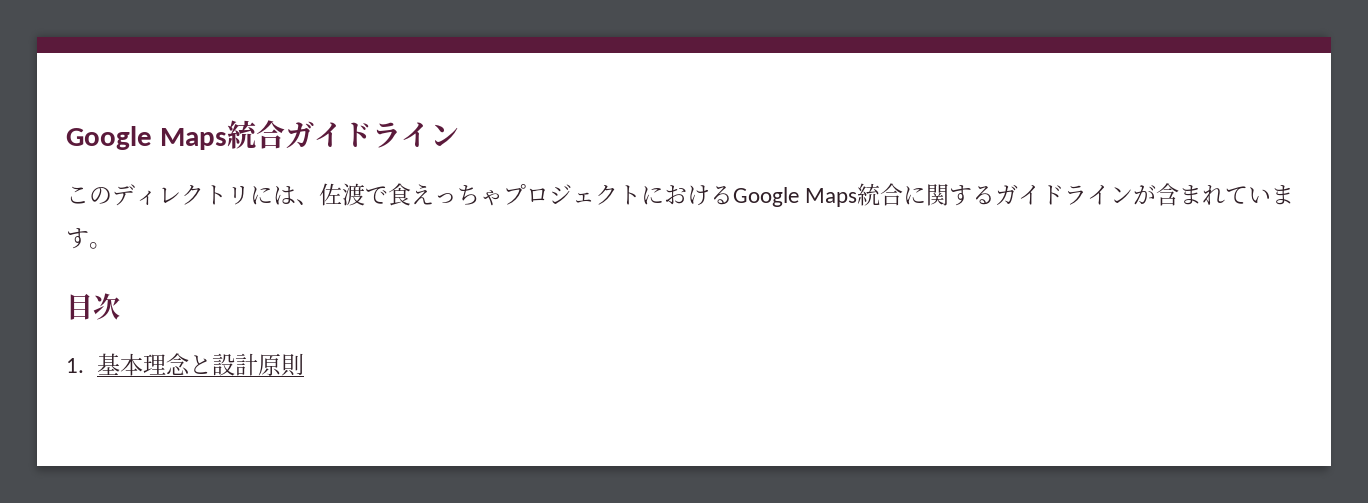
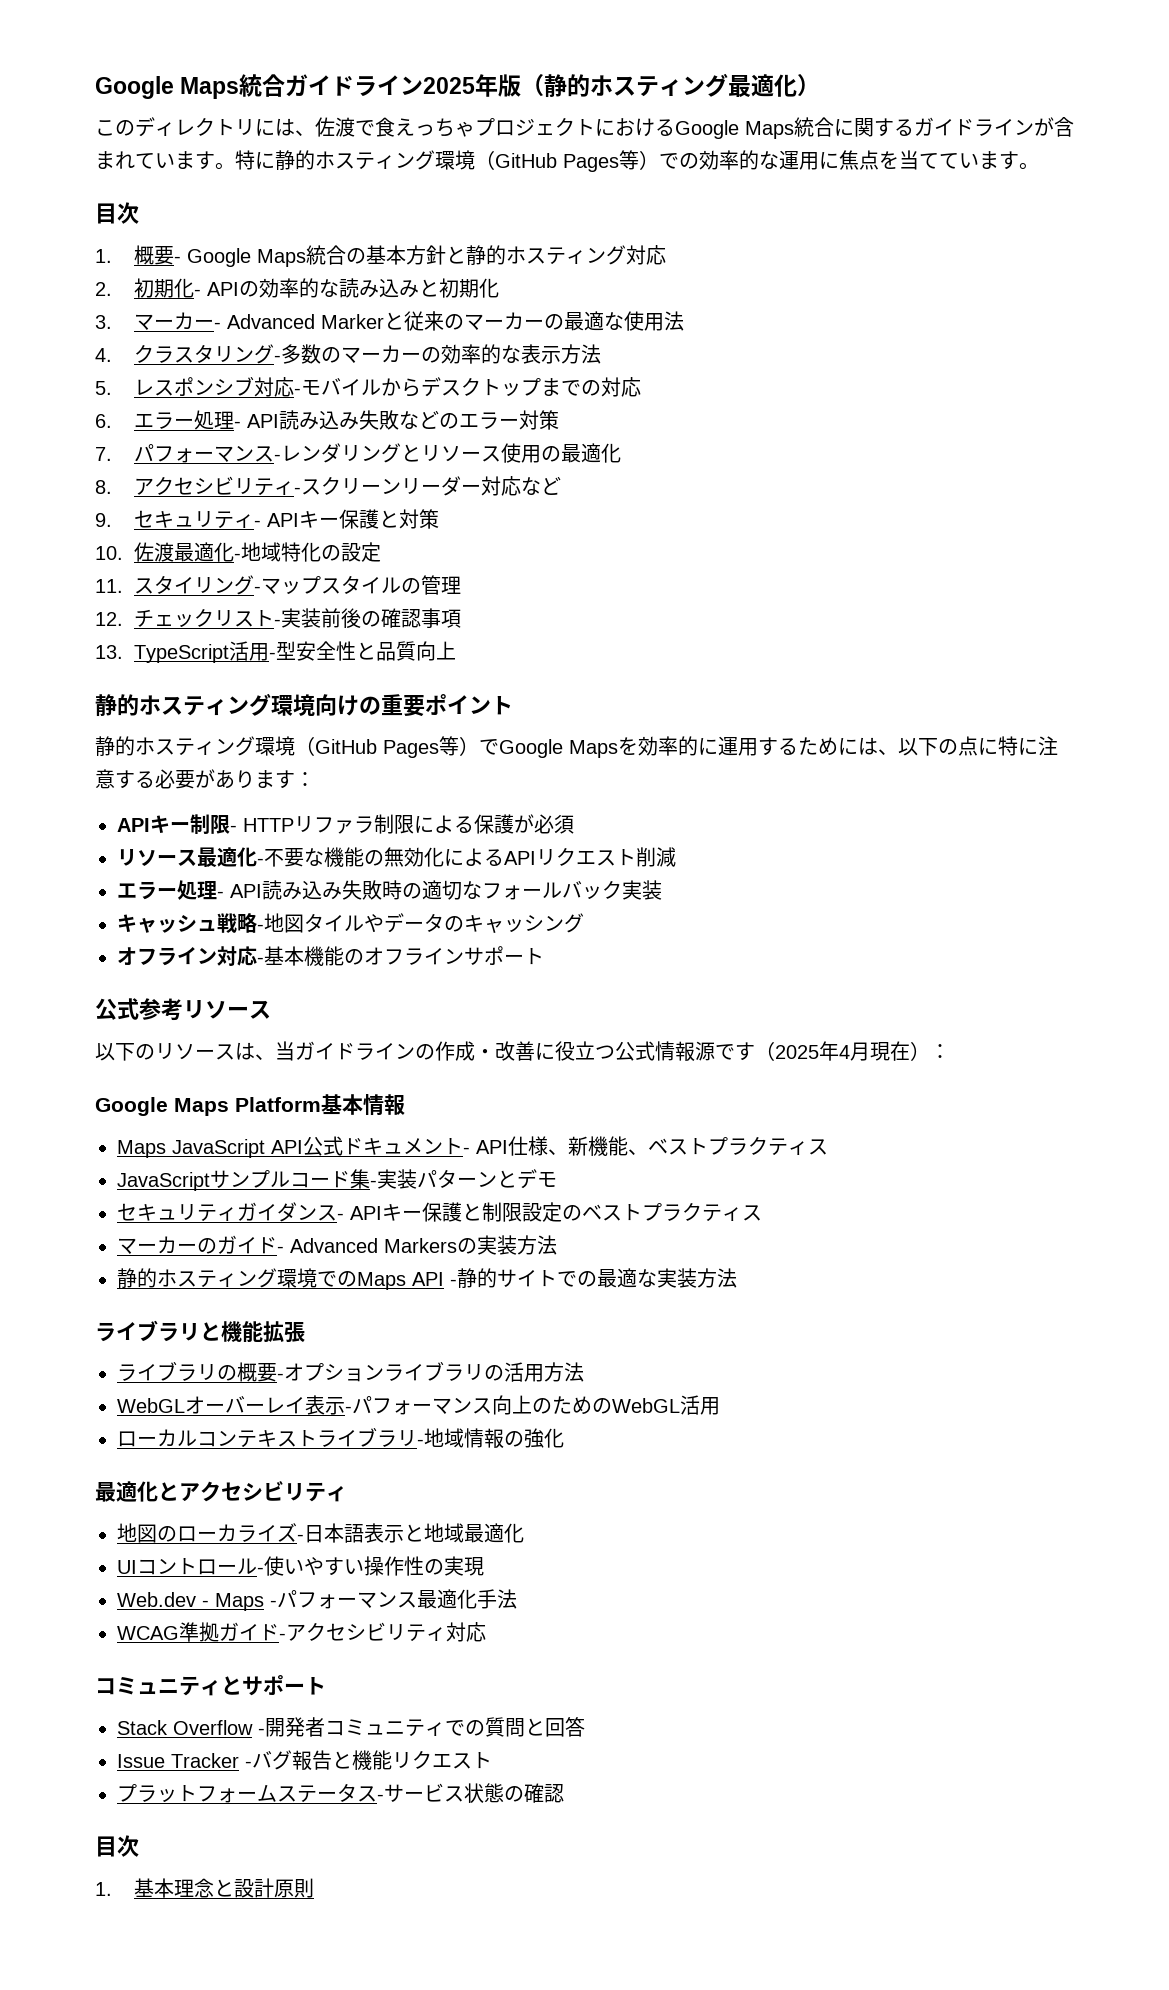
(459, 135) none -> [423,73,821,98] 2025年版（静的ホスティング最適化）
(112, 245) none -> [235,150,1039,172] [95,202,139,224] [95,245,667,267] [95,278,500,298] [95,311,685,331] [95,344,602,364] [95,376,642,397] [95,410,560,430] [95,443,622,463] [95,476,562,496] [95,509,440,529] [95,542,382,562] [95,575,462,595] [95,608,462,628] [95,641,457,663] [95,693,513,717] [95,736,1058,758] [95,769,315,789] [117,814,574,834] [117,847,676,867] [117,880,662,900] [117,912,584,933] [117,946,544,966] [95,998,271,1021] [95,1041,950,1062] [95,1094,405,1116] [117,1136,828,1158] [117,1169,557,1191] [117,1202,762,1222] [117,1235,557,1255] [117,1268,737,1290] [95,1320,305,1343] [117,1361,584,1382] [117,1395,720,1415] [117,1427,564,1449] [95,1481,347,1502] [117,1523,524,1543] [117,1556,484,1576] [117,1589,517,1611] [117,1622,486,1642] [95,1675,326,1696] [117,1717,585,1737] [117,1750,492,1771] [117,1783,564,1803] 特に静的ホスティング環境（GitHub Pages等）での効率的な運用に焦点を当てています。 // 目次 // 1.概要- Google Maps統合の基本方針と静的ホスティング対応 // 2.初期化- APIの効率的な読み込みと初期化 // 3.マーカー- Advanced Markerと従来のマーカーの最適な使用法 // 4.クラスタリング-多数のマーカーの効率的な表示方法 // 5.レスポンシブ対応-モバイルからデスクトップまでの対応 // 6.エラー処理- API読み込み失敗などのエラー対策 // 7.パフォーマンス-レンダリングとリソース使用の最適化 // 8.アクセシビリティ-スクリーンリーダー対応など // 9.セキュリティ- APIキー保護と対策 // 10.佐渡最適化-地域特化の設定 // 11.スタイリング-マップスタイルの管理 // 12.チェックリスト-実装前後の確認事項 // 13. TypeScript活用-型安全性と品質向上 // 静的ホスティング環境向けの重要ポイント // 静的ホスティング環境（GitHub Pages等）でGoogle Mapsを効率的に運用するためには、以下の点に特に注意する必要があります： // APIキー制限- HTTPリファラ制限による保護が必須 // リソース最適化-不要な機能の無効化によるAPIリクエスト削減 // エラー処理- API読み込み失敗時の適切なフォールバック実装 // キャッシュ戦略-地図タイルやデータのキャッシング // オフライン対応-基本機能のオフラインサポート // 公式参考リソース // 以下のリソースは、当ガイドラインの作成・改善に役立つ公式情報源です（2025年4月現在）： // Google Maps Platform基本情報 // Maps JavaScript API公式ドキュメント- API仕様、新機能、ベストプラクティス // JavaScriptサンプルコード集-実装パターンとデモ // セキュリティガイダンス- APIキー保護と制限設定のベストプラクティス // マーカーのガイド- Advanced Markersの実装方法 // 静的ホスティング環境でのMaps API -静的サイトでの最適な実装方法 // ライブラリと機能拡張 // ライブラリの概要-オプションライブラリの活用方法 // WebGLオーバーレイ表示-パフォーマンス向上のためのWebGL活用 // ローカルコンテキストライブラリ-地域情報の強化 // 最適化とアクセシビリティ // 地図のローカライズ-日本語表示と地域最適化 // UIコントロール-使いやすい操作性の実現 // Web.dev - Maps -パフォーマンス最適化手法 // WCAG準拠ガイド-アクセシビリティ対応 // コミュニティとサポート // Stack Overflow -開発者コミュニティでの質問と回答 // Issue Tracker -バグ報告と機能リクエスト // プラットフォームステータス-サービス状態の確認

